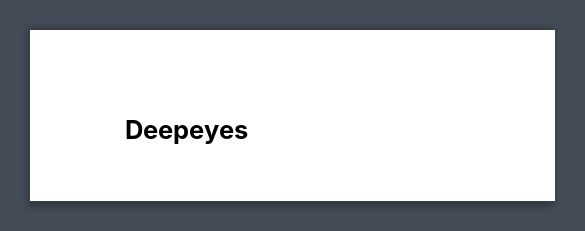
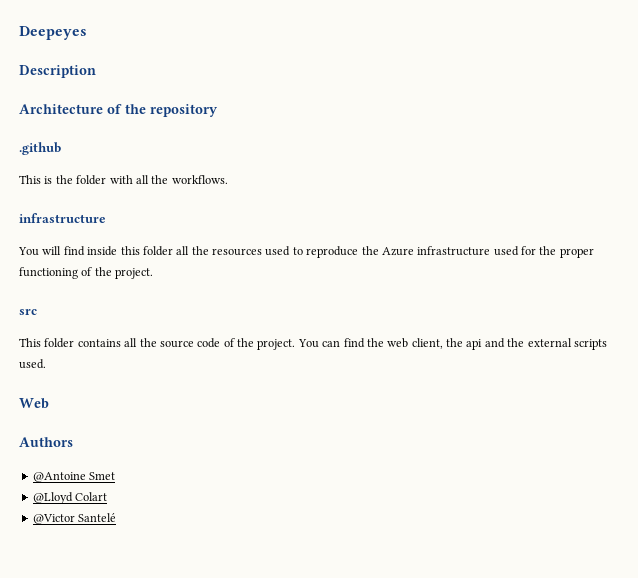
(248, 132) none -> [19,65,96,78] [19,104,218,117] [19,142,61,155] [19,175,228,185] [19,213,106,223] [18,246,594,258] [19,267,154,279] [19,309,37,315] [19,338,607,350] [19,359,46,369] [19,398,49,409] [19,437,73,447] [32,472,116,482] [32,492,108,504] [32,513,117,524] // Description // Architecture of the repository // .github // This is the folder with all the workflows. // infrastructure // You will find inside this folder all the resources used to reproduce the Azure infrastructure used for the proper functioning of the project. // src // This folder contains all the source code of the project. You can find the web client, the api and the external scripts used. // Web // Authors // @Antoine Smet // @Lloyd Colart // @Victor Santelé

